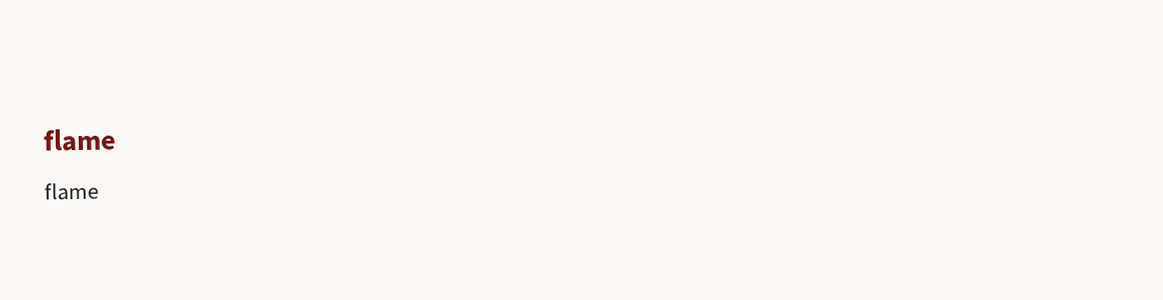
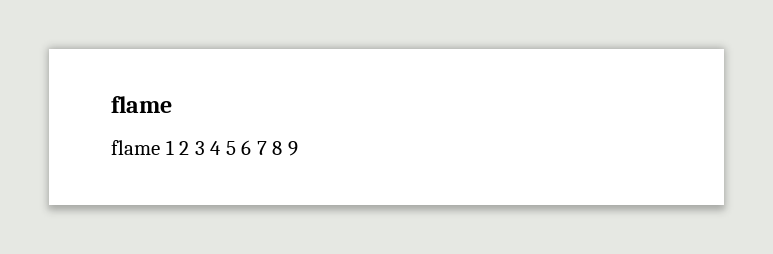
(99, 191) none -> [165,140,298,156] 1 2 3 4 5 6 7 8 9

